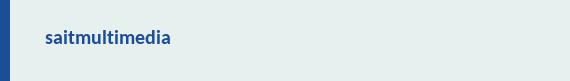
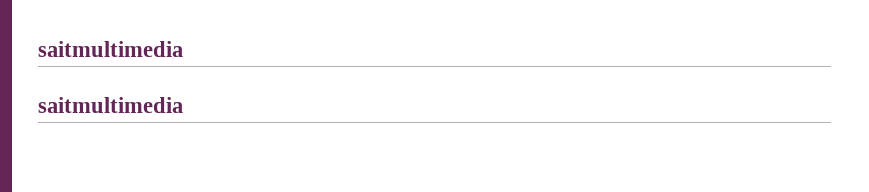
[45,30,171,44] saitmultimedia -> [38,41,183,57] [38,97,183,113] saitmultimedia // saitmultimedia

